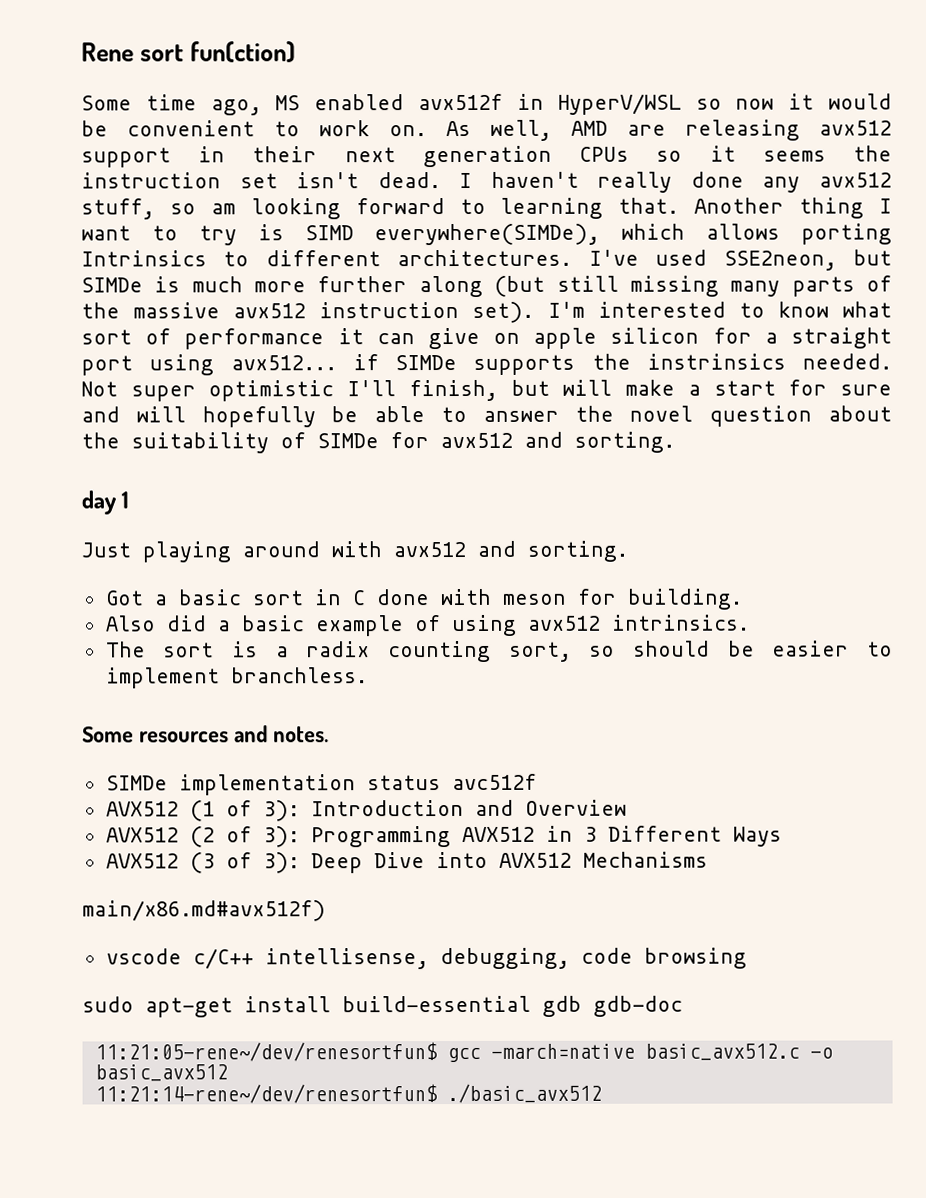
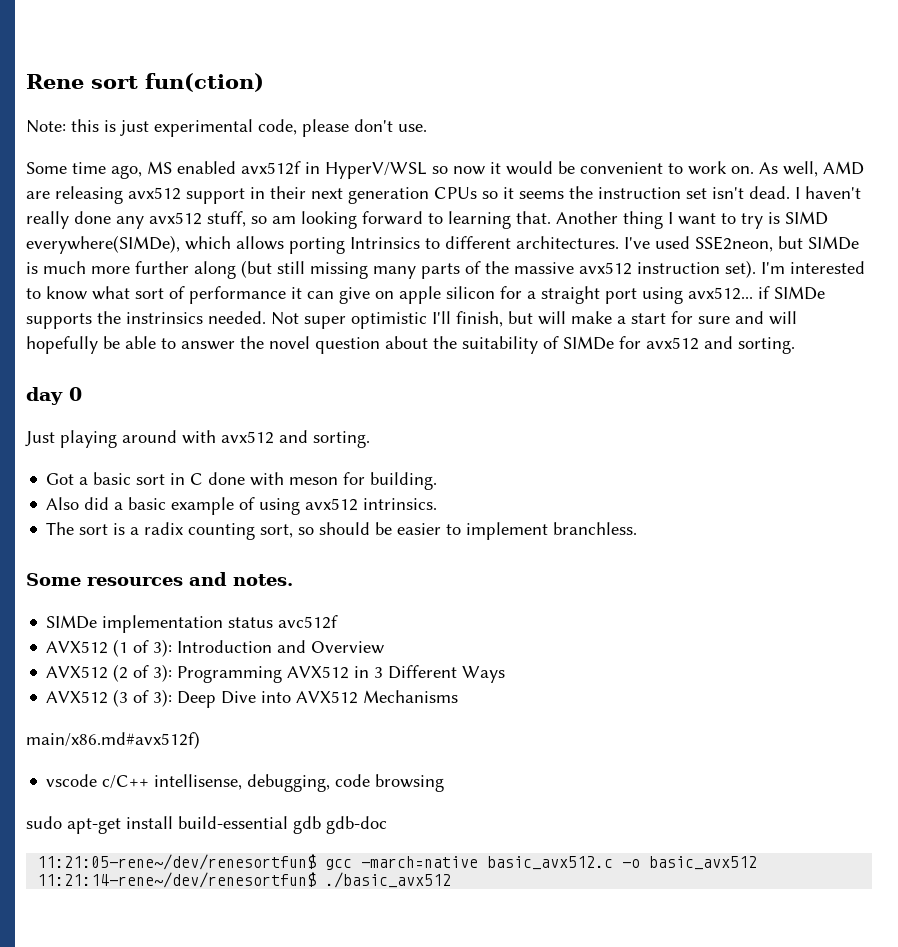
(296, 52) none -> [26,119,427,137] // Note: this is just experimental code, please don't use.
[121,491,130,509] 1 -> [69,387,82,401] 0

